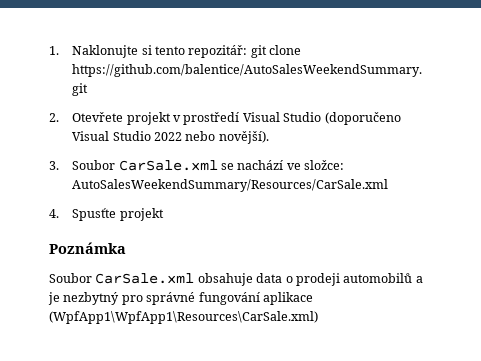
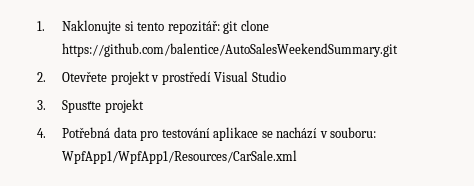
[324,112,401,125] [72,131,269,144] [49,160,345,171] [72,179,389,192] [49,208,164,221] [49,242,126,254] [49,273,423,286] [48,292,313,305] [49,311,318,324] (doporučeno Visual Studio 2022 nebo novější). // 3. Soubor CarSale.xml se nachází ve složce: AutoSalesWeekendSummary/Resources/CarSale.xml // 4. Spusťte projekt // Poznámka // Soubor CarSale.xml obsahuje data o prodeji automobilů a je nezbytný pro správné fungování aplikace (WpfApp1\WpfApp1\Resources\CarSale.xml) -> [37,99,144,113] [37,127,377,141] [62,150,298,164] // 3. Spusťte projekt // 4. Potřebná data pro testování aplikace se nachází v souboru: WpfApp1/WpfApp1/Resources/CarSale.xml

